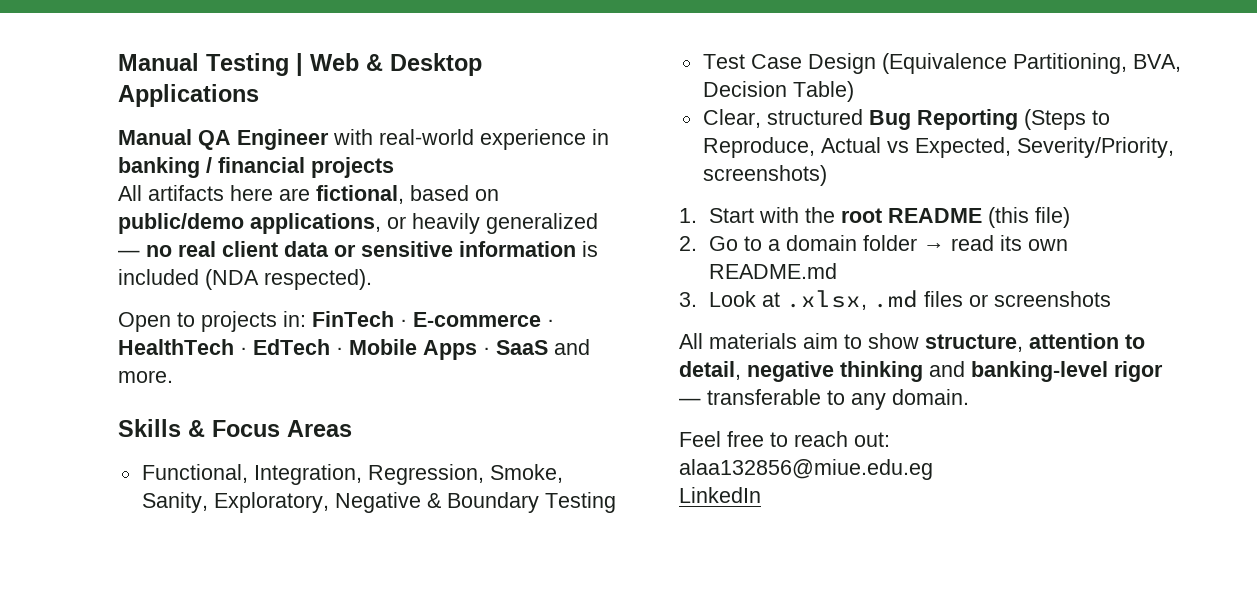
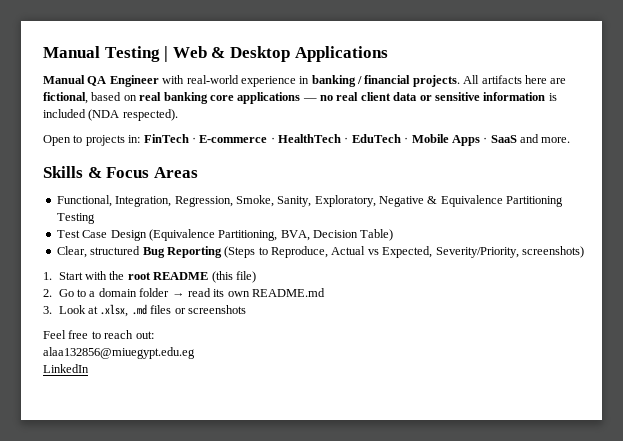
[311,157,394,178] projects // -> [412,75,460,87] projects.
[118,213,598,234] public/demo applications, or heavily generalized -> [139,92,301,104] real banking core applications
[253,339,330,355] EdTech -> [351,134,401,143] EduTech
[446,492,539,513] Boundary -> [440,195,564,207] Equivalence Partitioning
[679,333,1145,352] [679,361,1163,382] [679,389,969,410] // All materials aim to show structure, attention to detail, negative thinking and banking-level rigor — transferable to any domain. -> (246, 309) none
[679,459,933,480] alaa132856@miue.edu.eg -> [43,347,195,359] alaa132856@miuegypt.edu.eg

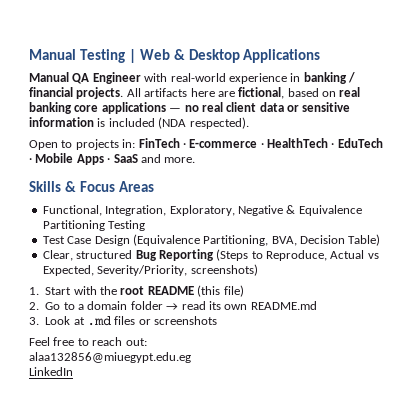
[174,195,312,207] Regression, Smoke, Sanity, -> (167, 210) none
[100,304,129,317] .xlsx, -> (85, 321) none

